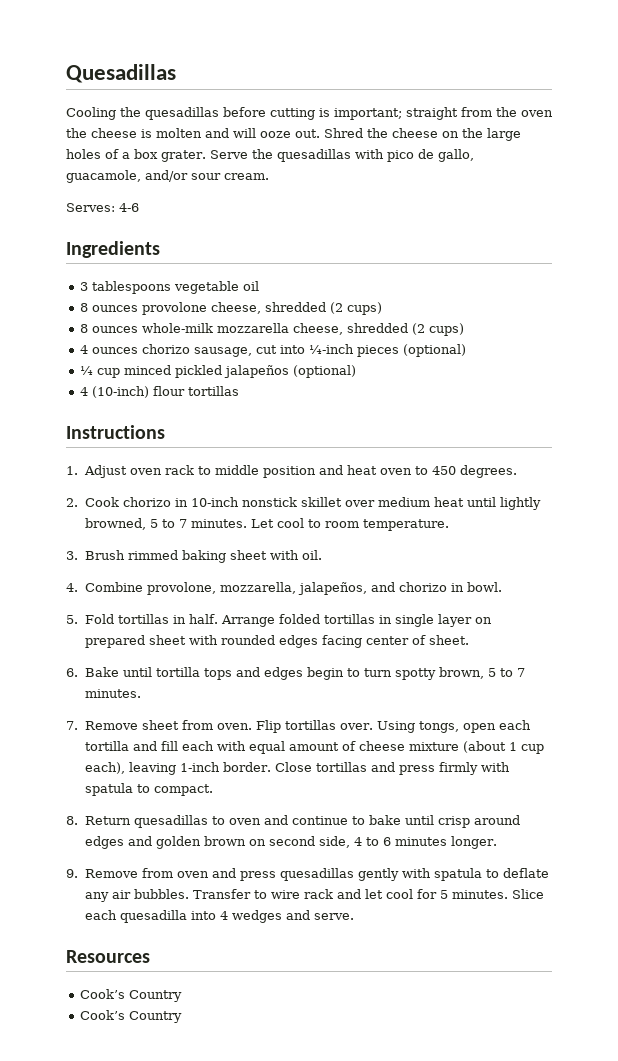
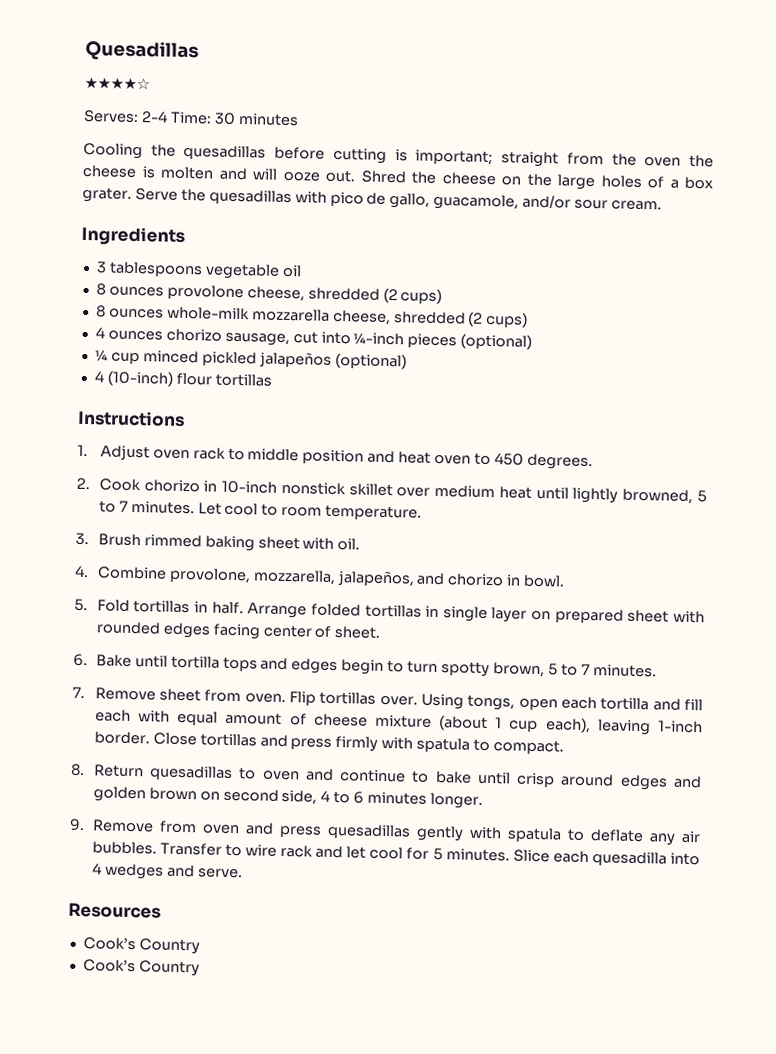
(176, 73) none -> [84,76,150,91] [83,109,299,127] // ★★★★☆ // Serves: 2-4 Time: 30 minutes
[66,203,139,212] // Serves: 4-6 -> (663, 205) none

